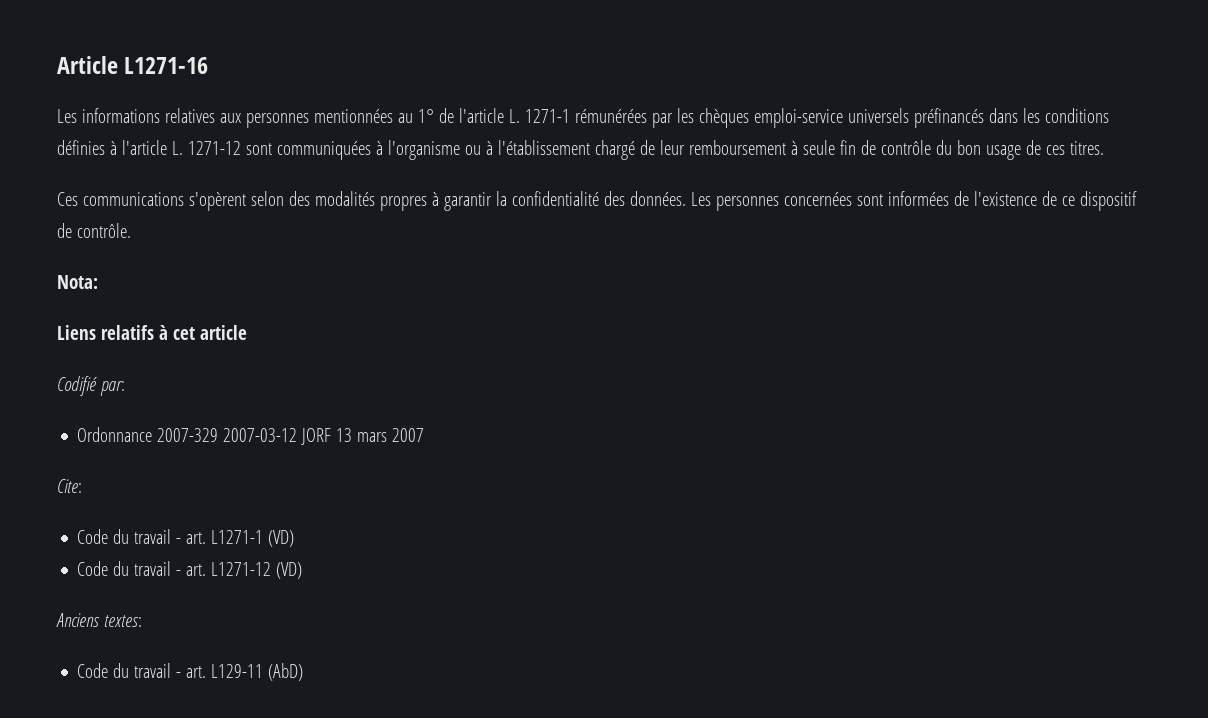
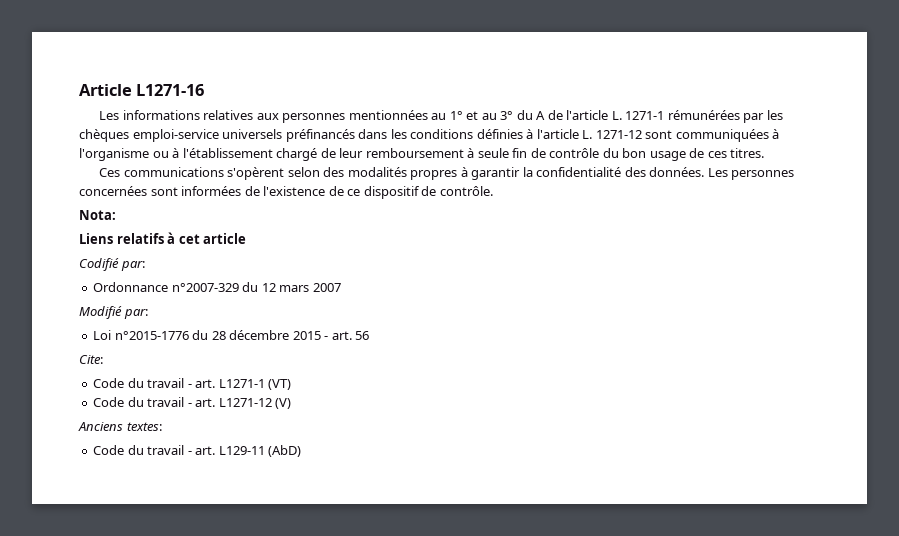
(434, 116) none -> [466,110,546,120] et au 3° du A
[157,428,425,445] 2007-329 2007-03-12 JORF 13 mars 2007 -> [171,282,341,292] [79,306,148,319] [93,330,370,340] n°2007-329 du 12 mars 2007 // Modifié par: // Loi n°2015-1776 du 28 décembre 2015 - art. 56
[268,530,295,547] (VD) -> [268,379,292,390] (VT)
[276,562,303,579] (VD) -> [275,398,292,409] (V)

